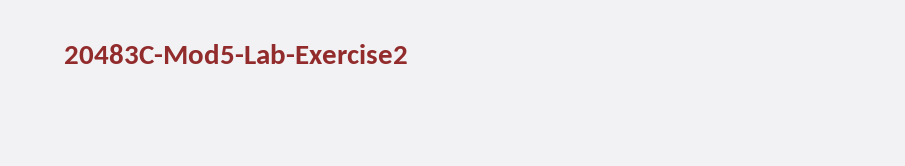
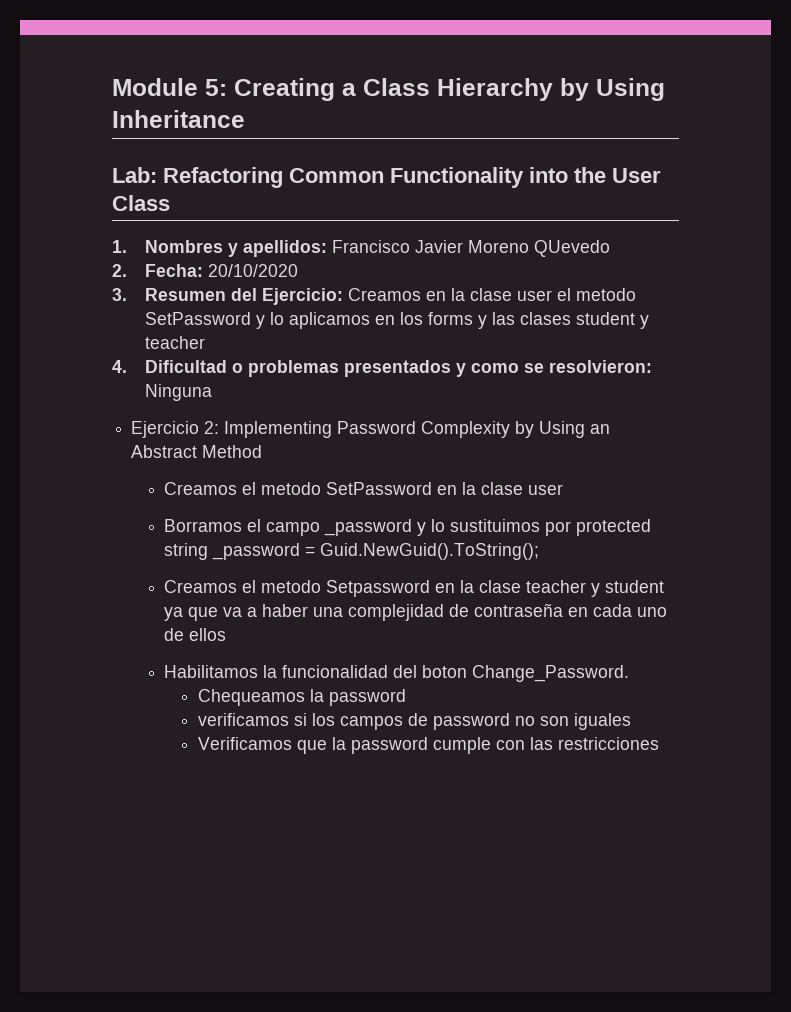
[64,44,408,64] 20483C-Mod5-Lab-Exercise2 -> [112,78,665,101] [112,110,245,128] [112,167,661,188] [112,195,170,211] [112,240,611,257] [112,264,299,277] [112,288,637,305] [145,312,650,329] [145,336,206,349] [112,360,653,377] [145,384,213,401] [131,421,611,438] [131,445,263,458] [164,482,564,495] [164,519,652,536] [164,543,540,560] [164,580,665,597] [164,603,668,621] [164,628,227,641] [164,665,630,682] [197,689,406,706] [197,713,631,730] [197,737,659,754] Module 5: Creating a Class Hierarchy by Using Inheritance // Lab: Refactoring Common Functionality into the User Class // 1. Nombres y apellidos: Francisco Javier Moreno QUevedo // 2. Fecha: 20/10/2020 // 3. Resumen del Ejercicio: Creamos en la clase user el metodo SetPassword y lo aplicamos en los forms y las clases student y teacher // 4. Dificultad o problemas presentados y como se resolvieron: Ninguna // Ejercicio 2: Implementing Password Complexity by Using an Abstract Method // Creamos el metodo SetPassword en la clase user // Borramos el campo _password y lo sustituimos por protected string _password = Guid.NewGuid().ToString(); // Creamos el metodo Setpassword en la clase teacher y student ya que va a haber una complejidad de contraseña en cada uno de ellos // Habilitamos la funcionalidad del boton Change_Password. // Chequeamos la password // verificamos si los campos de password no son iguales // Verificamos que la password cumple con las restricciones

